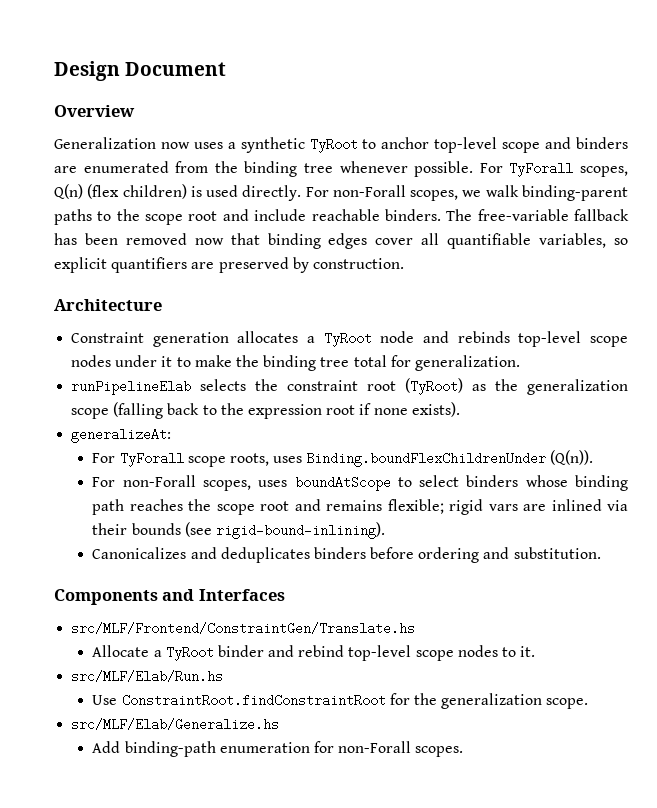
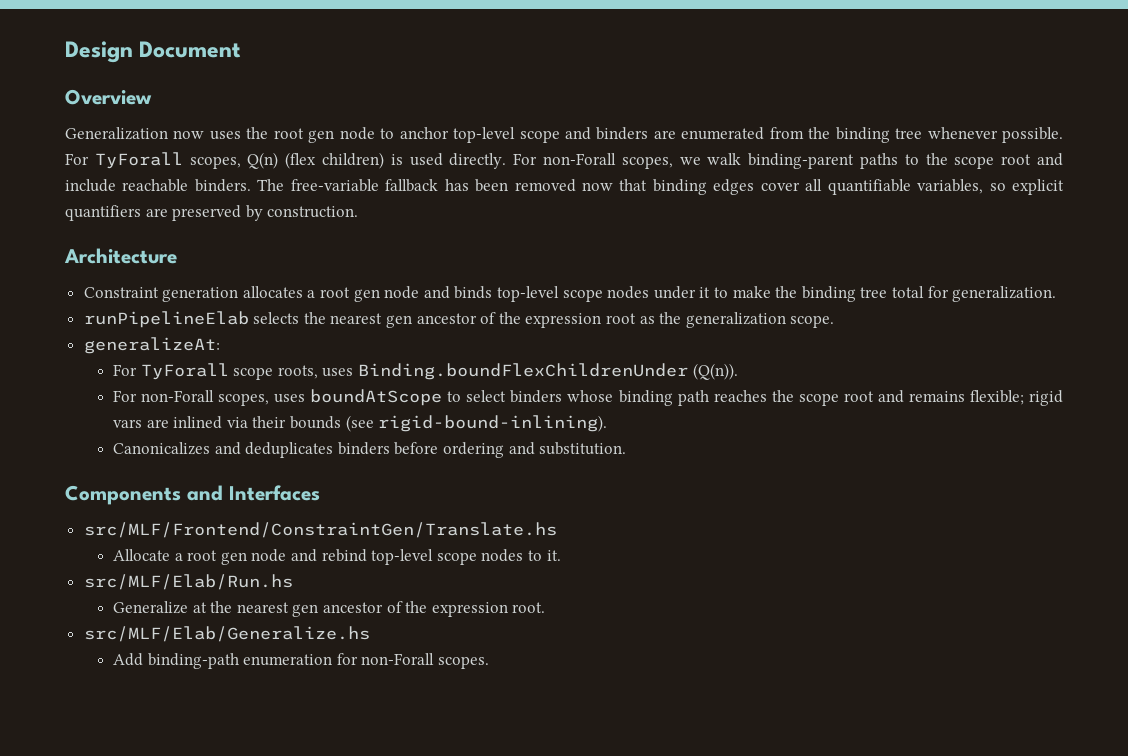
[227,137,358,153] a synthetic TyRoot -> [246,127,375,143] the root gen node
[323,331,510,347] TyRoot node and rebinds -> [320,286,493,302] root gen node and binds
[287,378,628,395] [71,402,460,419] constraint root (TyRoot) as the generalization scope (falling back to the expression root if none exists). -> [330,312,835,328] nearest gen ancestor of the expression root as the generalization scope.
[165,645,264,661] TyRoot binder -> [187,549,287,565] root gen node
[92,693,589,709] Use ConstraintRoot.findConstraintRoot for the generalization scope. -> [113,601,546,617] Generalize at the nearest gen ancestor of the expression root.

